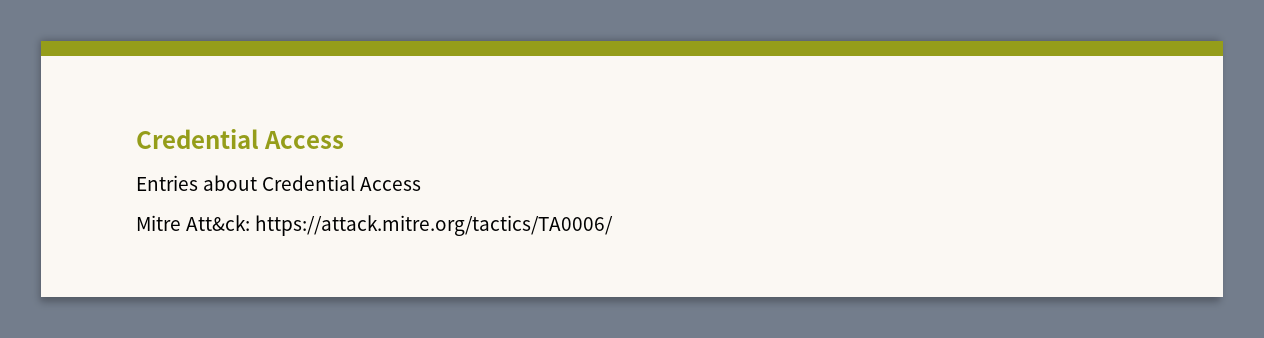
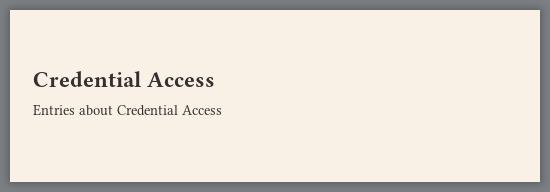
[136,215,614,236] // Mitre Att&ck: https://attack.mitre.org/tactics/TA0006/ -> (222, 110) none

